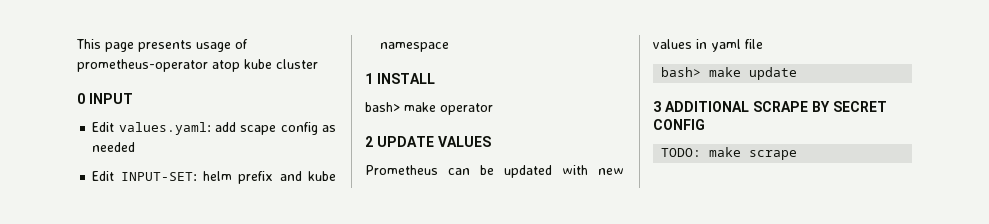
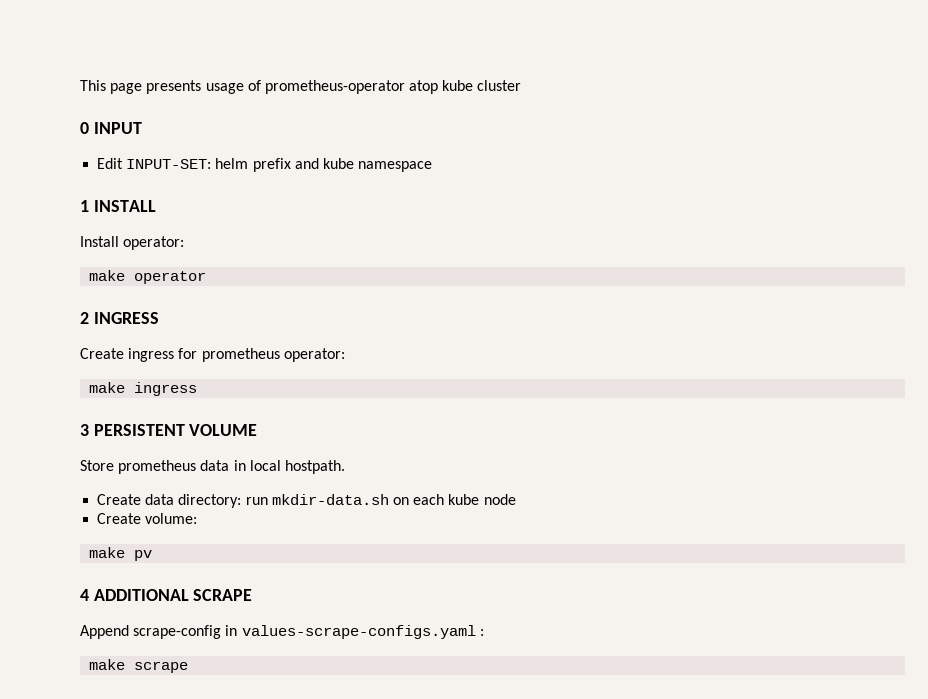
[92,122,336,135] [92,142,136,152] // Edit values.yaml: add scape config as needed -> (142, 128) none
[365,102,400,112] bash> -> [80,236,185,250] Install operator: //
[377,136,491,147] [365,165,624,178] [653,39,763,52] [661,67,798,80] [653,101,887,112] [653,119,705,130] [661,148,702,157] UPDATE VALUES // Prometheus can be updated with new values in yaml file // bash> make update // 3 ADDITIONAL SCRAPE BY SECRET CONFIG // TODO: -> [93,312,159,324] [80,348,345,362] [89,382,198,396] [80,424,258,436] [80,460,345,474] [97,494,516,508] [97,513,198,524] [89,547,153,561] [80,589,253,601] [80,625,484,639] INGRESS // Create ingress for prometheus operator: // make ingress // 3 PERSISTENT VOLUME // Store prometheus data in local hostpath. // Create data directory: run mkdir-data.sh on each kube node // Create volume: // make pv // 4 ADDITIONAL SCRAPE // Append scrape-config in values-scrape-configs.yaml : //

